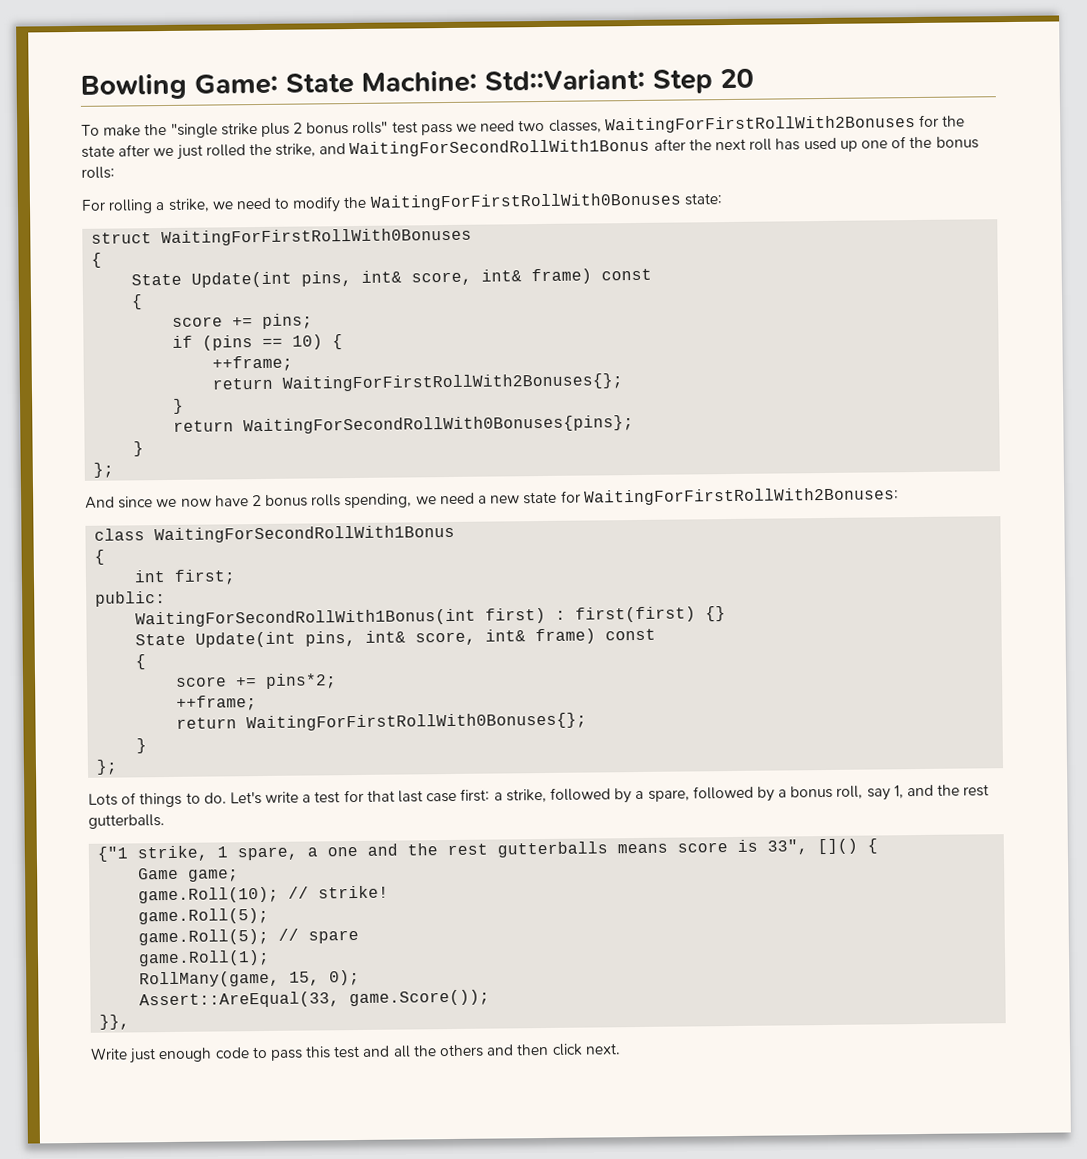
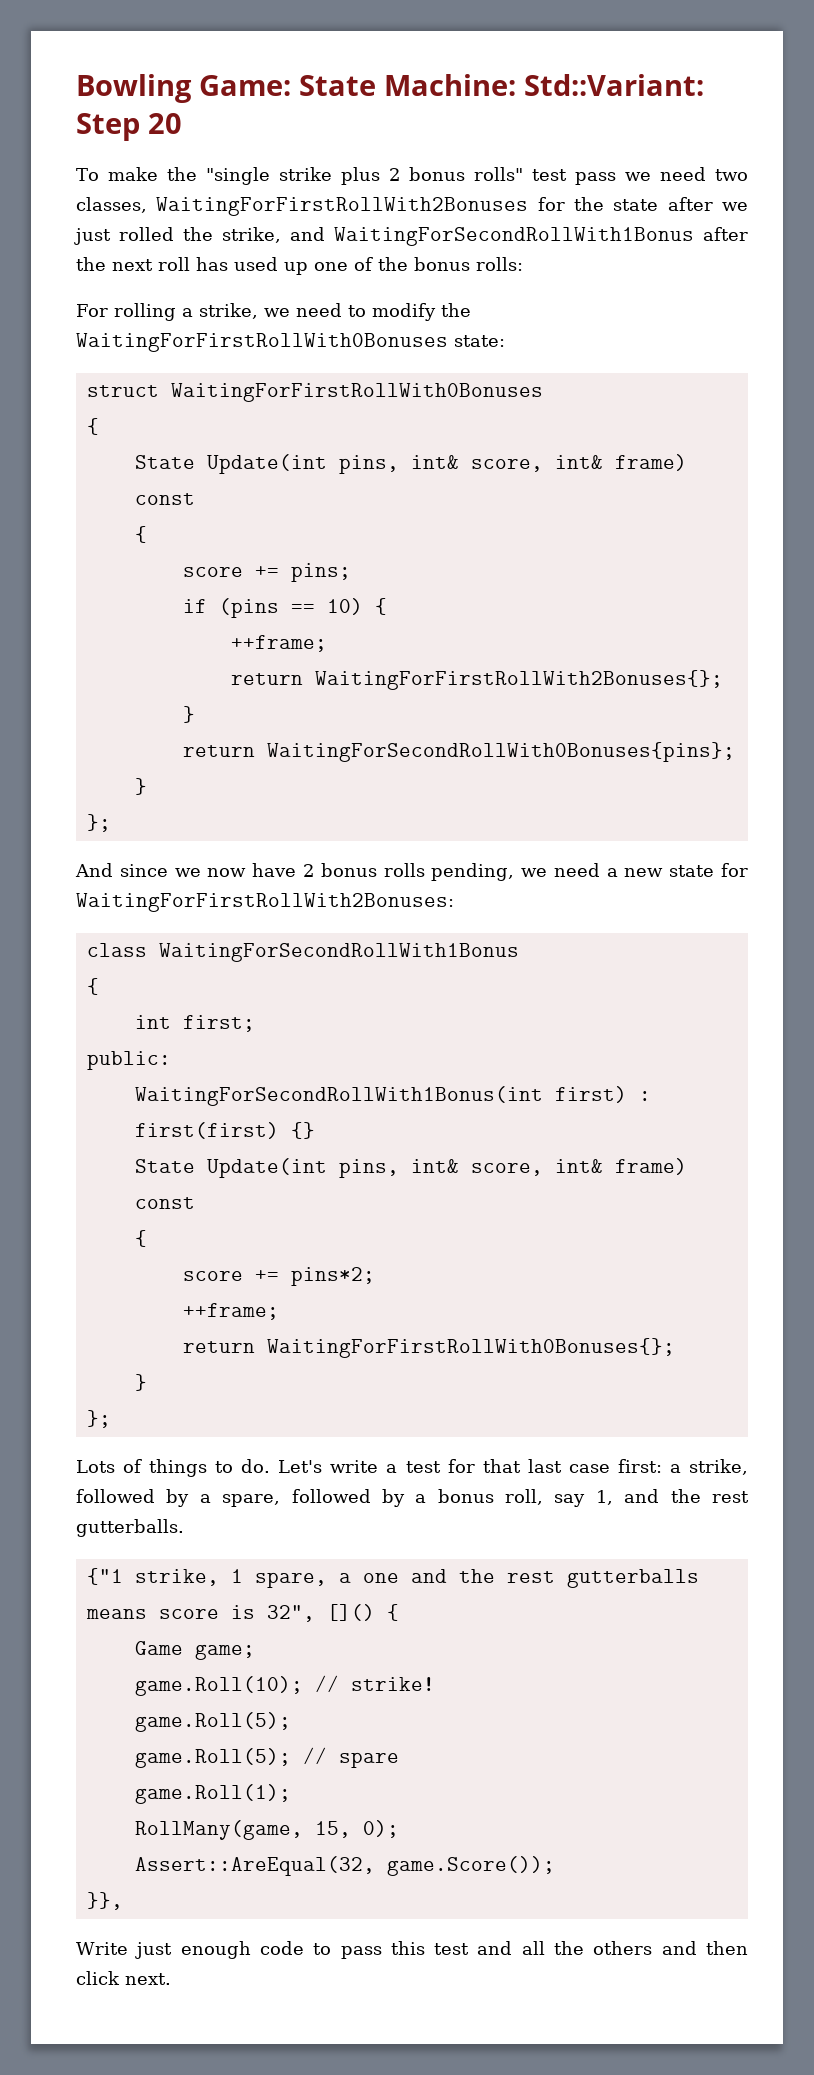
[344,493,413,509] spending, -> [431,863,515,881] pending,
[767,839,809,855] 33", -> [266,1605,315,1622] 32",
[139,991,341,1009] Assert::AreEqual(33, -> [134,1856,375,1876] Assert::AreEqual(32,

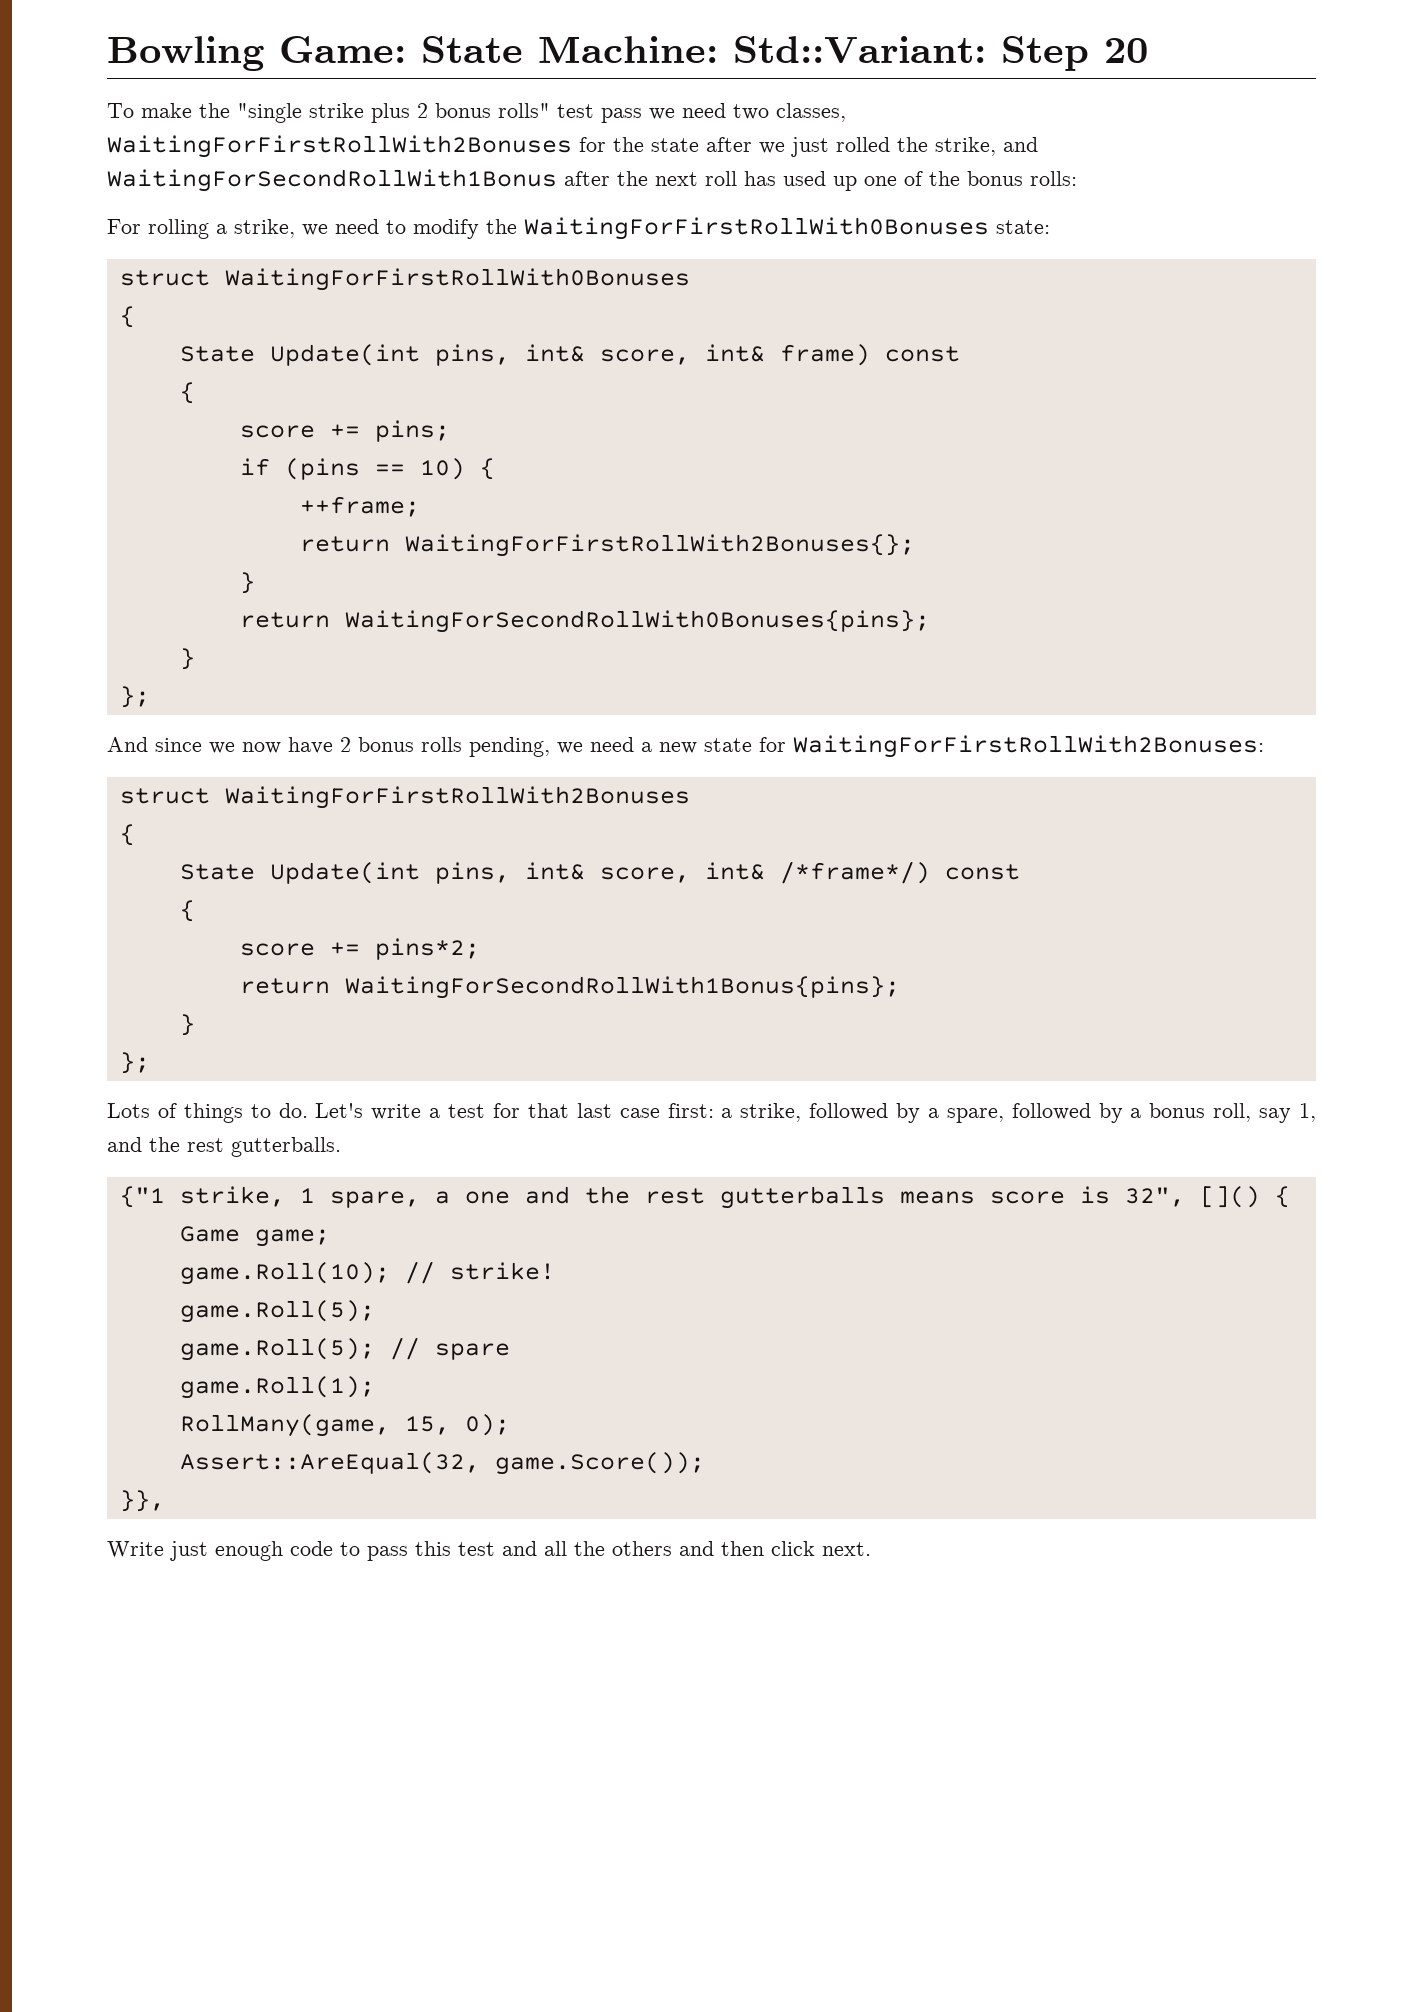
[86,943,519,962] [86,978,99,995] [134,1015,255,1032] [86,1051,171,1070] [134,1086,651,1106] [134,1122,315,1139] [134,1158,687,1178] class WaitingForSecondRollWith1Bonus // { // int first; // public: // WaitingForSecondRollWith1Bonus(int first) : first(first) {} // State Update(int pins, int& score, int& frame) -> [119,786,690,809] [119,824,135,846] [179,861,930,884] struct WaitingForFirstRollWith2Bonuses // { // State Update(int pins, int& score, int& /*frame*/)
[182,1303,279,1320] [182,1338,675,1358] // ++frame; // return WaitingForFirstRollWith0Bonuses{}; -> [239,976,900,999] // return WaitingForSecondRollWith1Bonus{pins};

